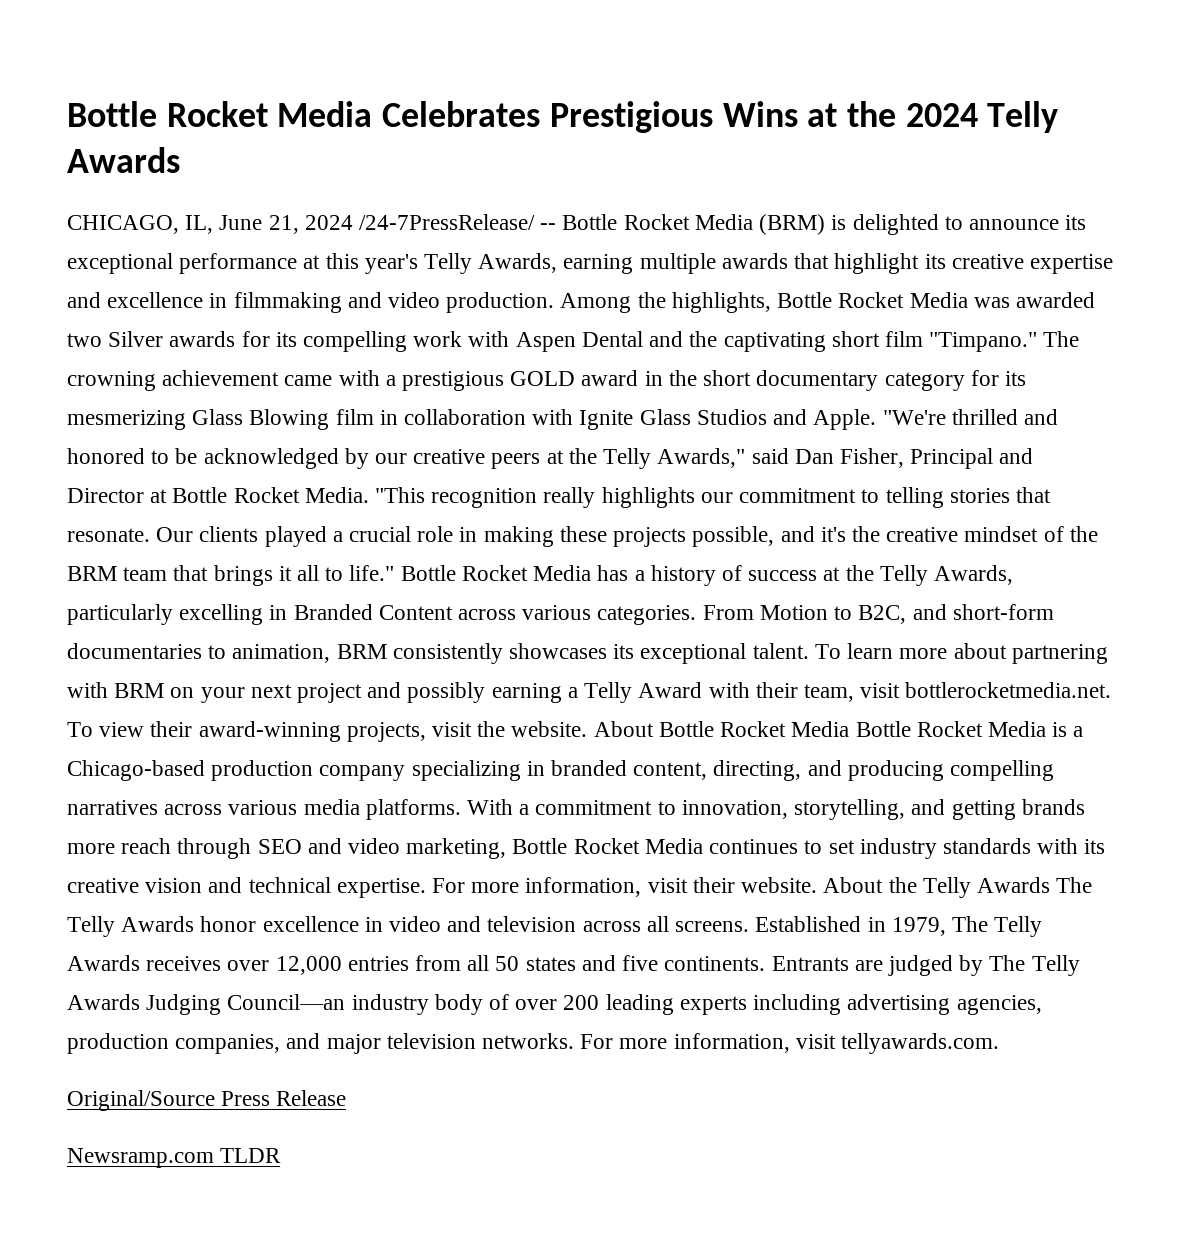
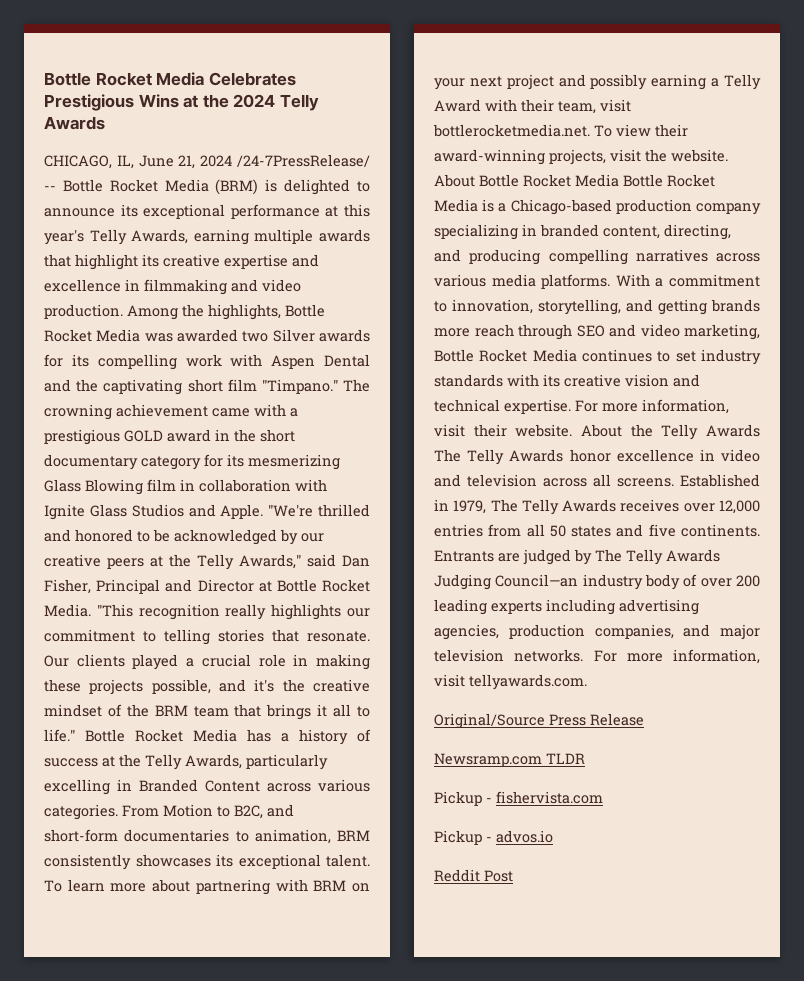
(282, 1155) none -> [434,791,603,806] [434,830,553,845] [434,869,513,882] // Pickup - fishervista.com // Pickup - advos.io // Reddit Post

